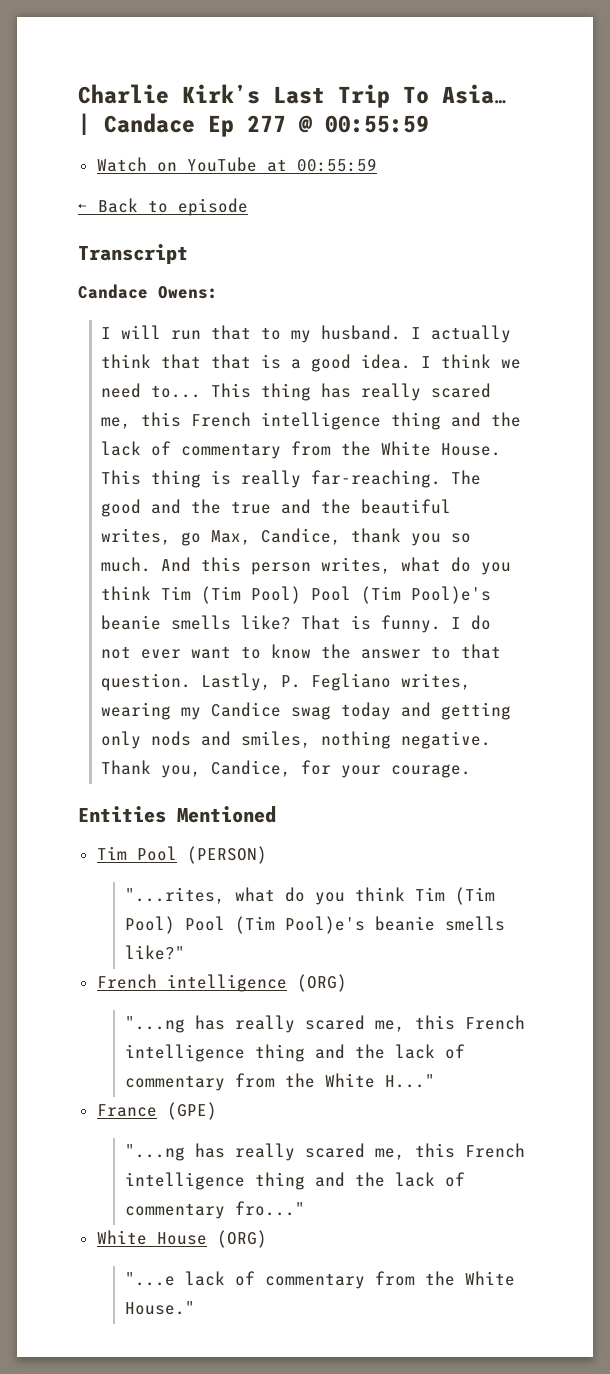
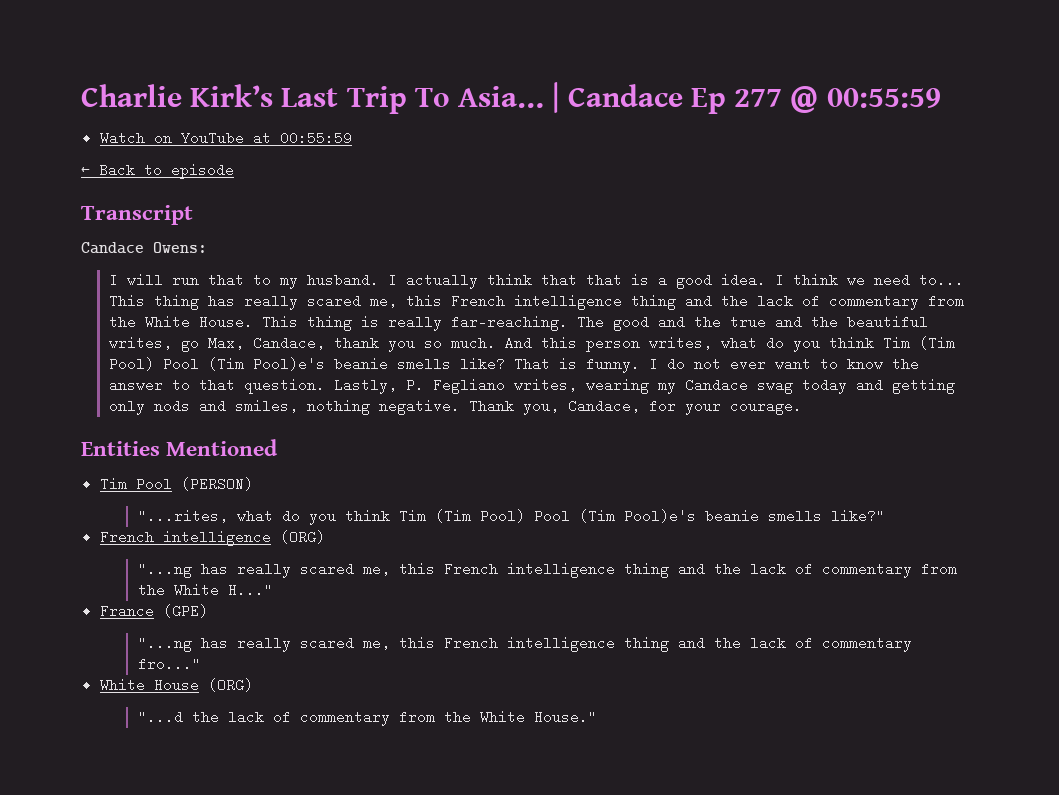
[261,528,342,545] Candice, -> [253,336,326,350] Candace,
[211,702,282,717] Candice -> [685,378,749,392] Candace
[211,760,292,777] Candice, -> [568,399,641,413] Candace,
[124,1272,175,1286] "...e -> [137,710,219,724] "...d the

